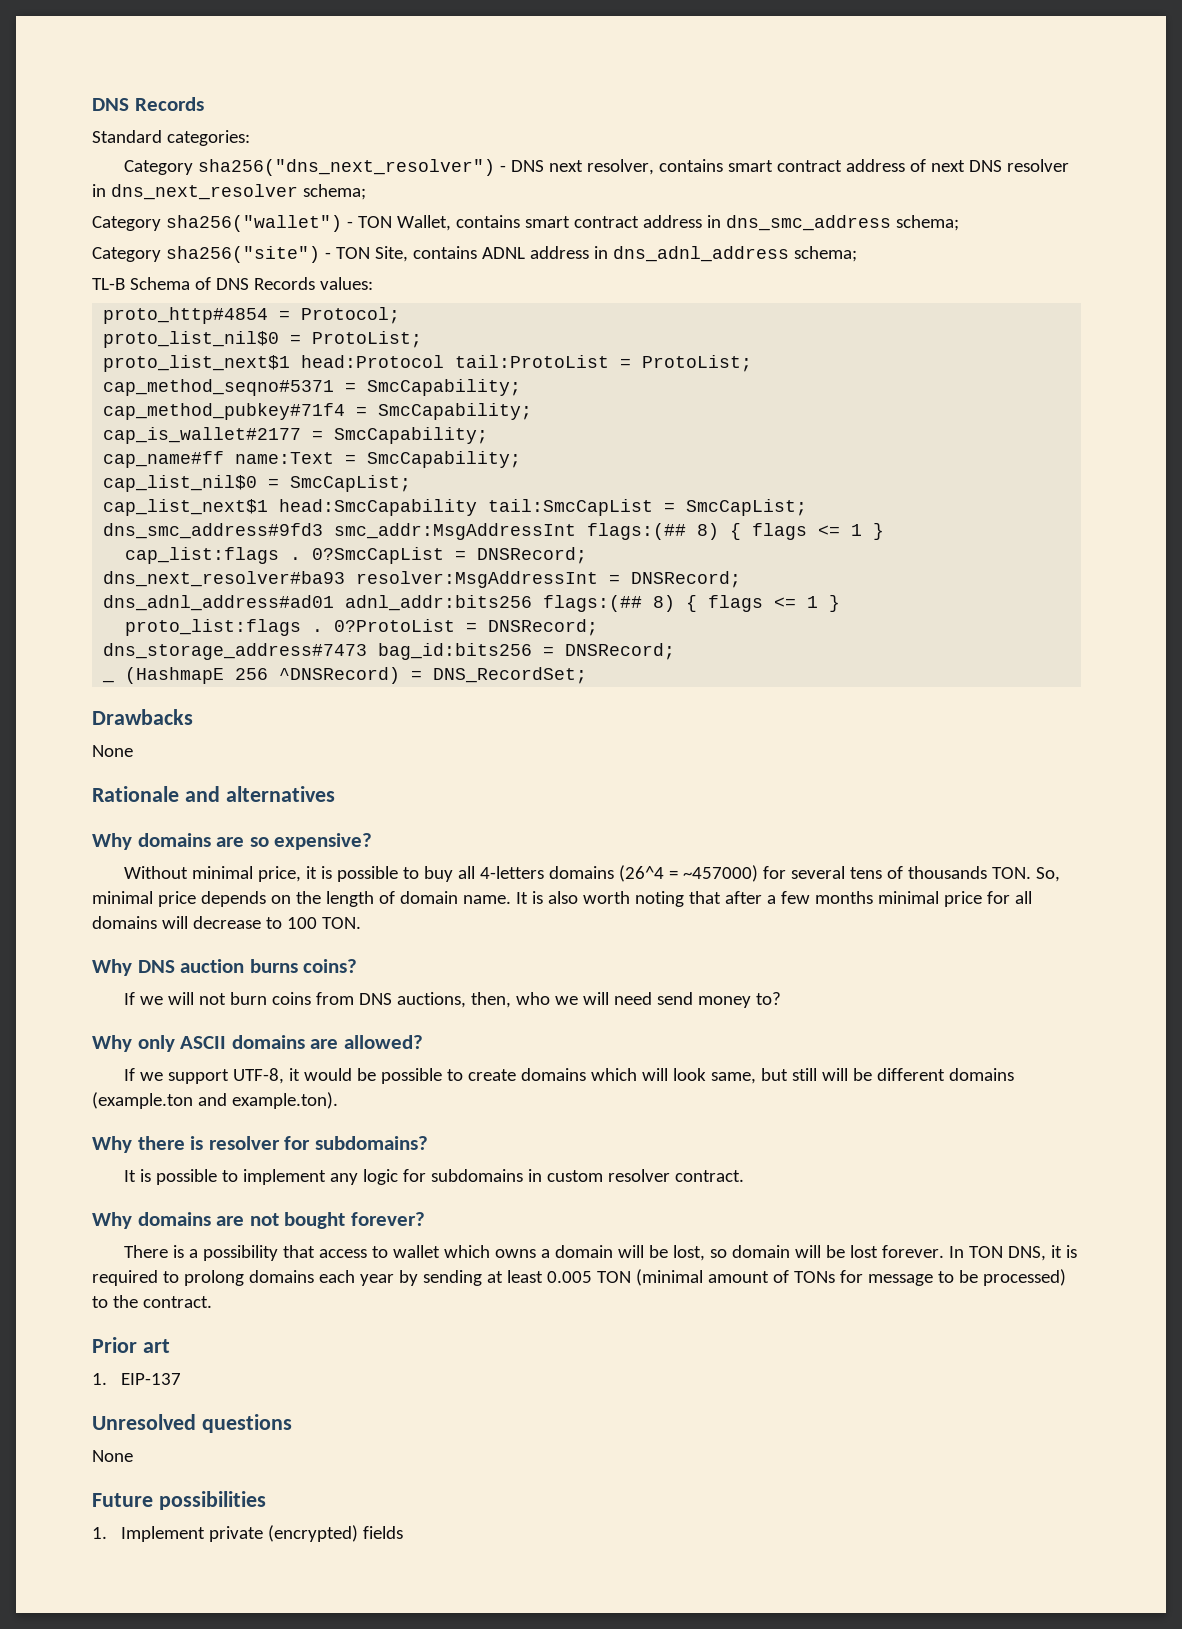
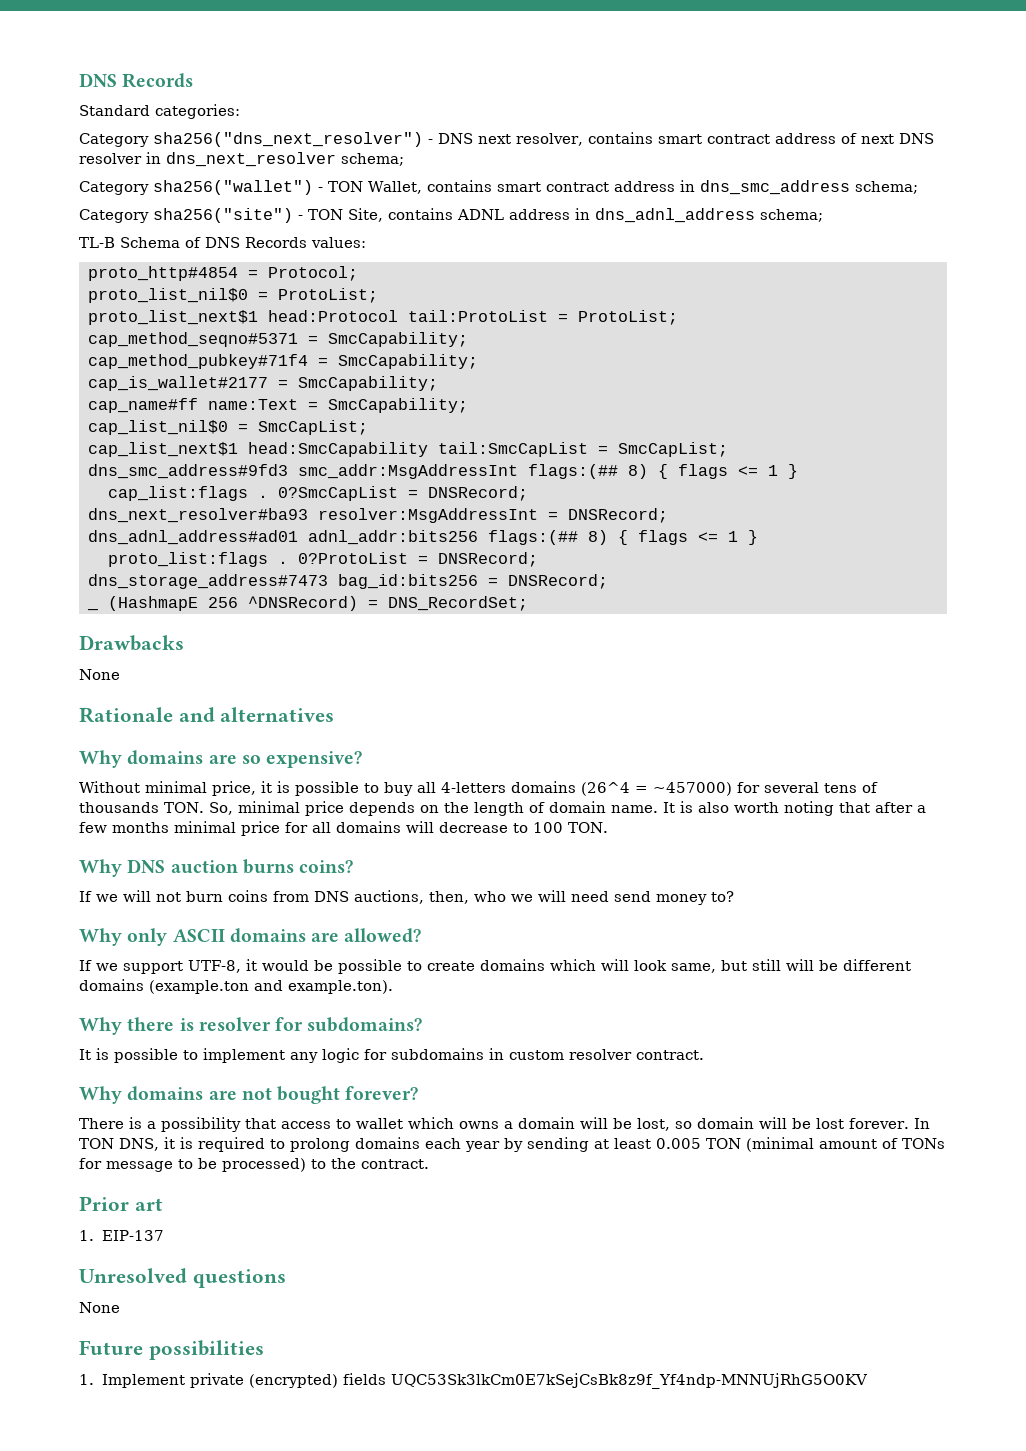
(404, 1532) none -> [390,1373,868,1389] UQC53Sk3lkCm0E7kSejCsBk8z9f_Yf4ndp-MNNUjRhG5O0KV

